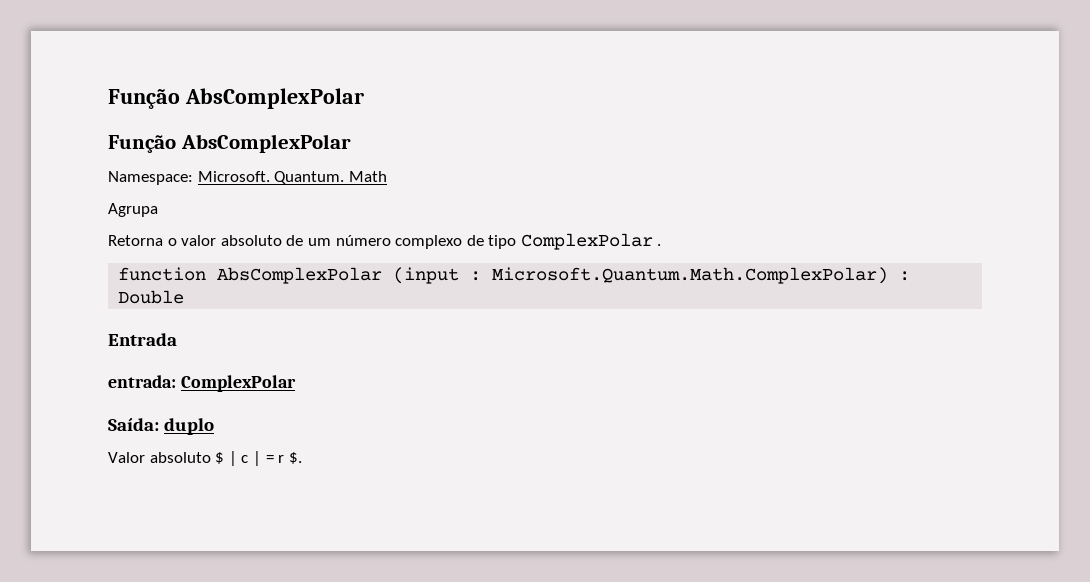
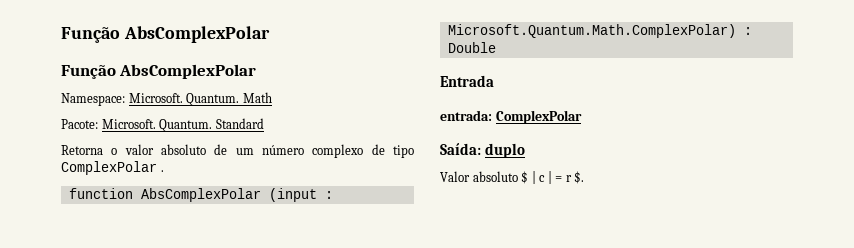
[108,203,158,217] Agrupa -> [61,118,264,132] Pacote: Microsoft. Quantum. Standard

